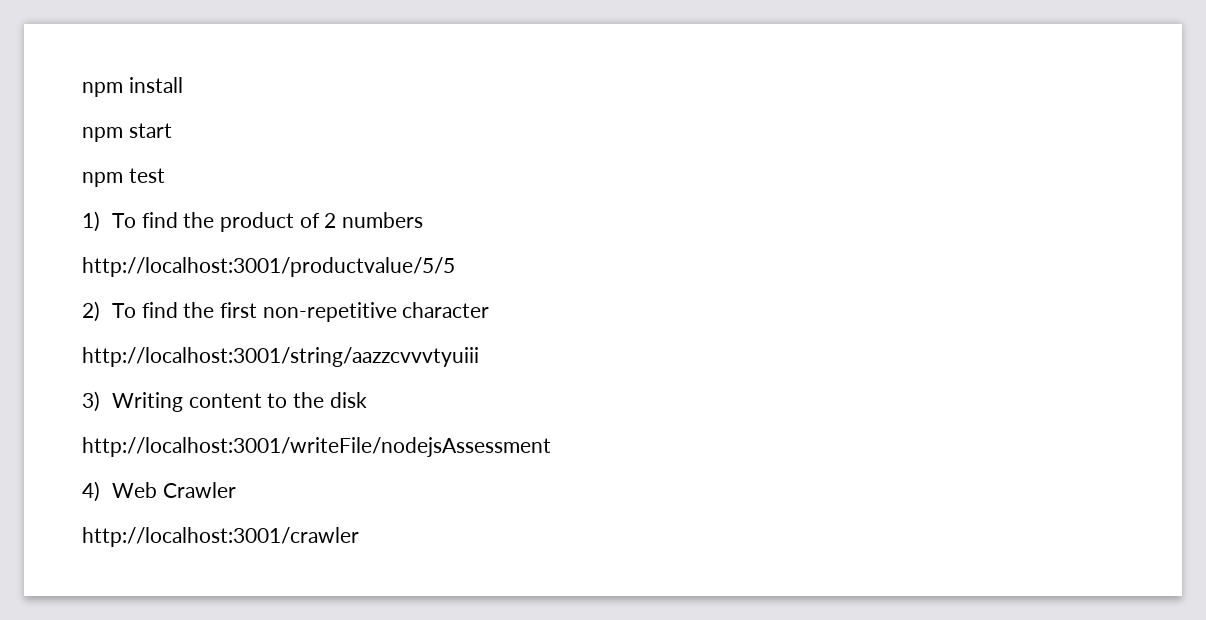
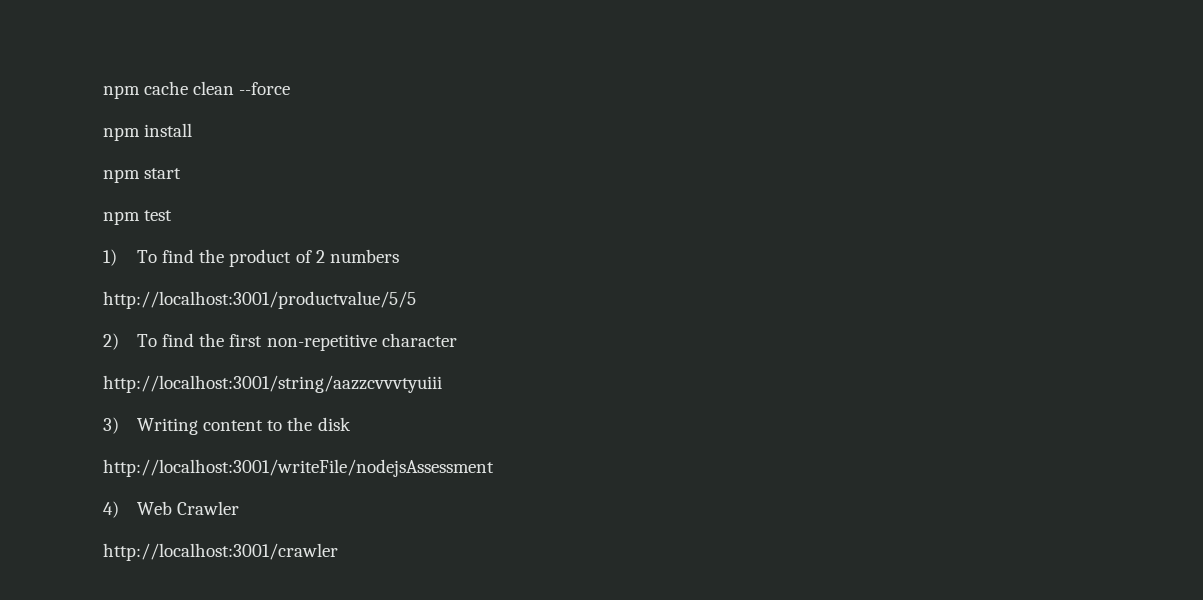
[82,82,123,97] npm -> [103,81,291,99] [103,127,140,141] npm cache clean --force // npm

